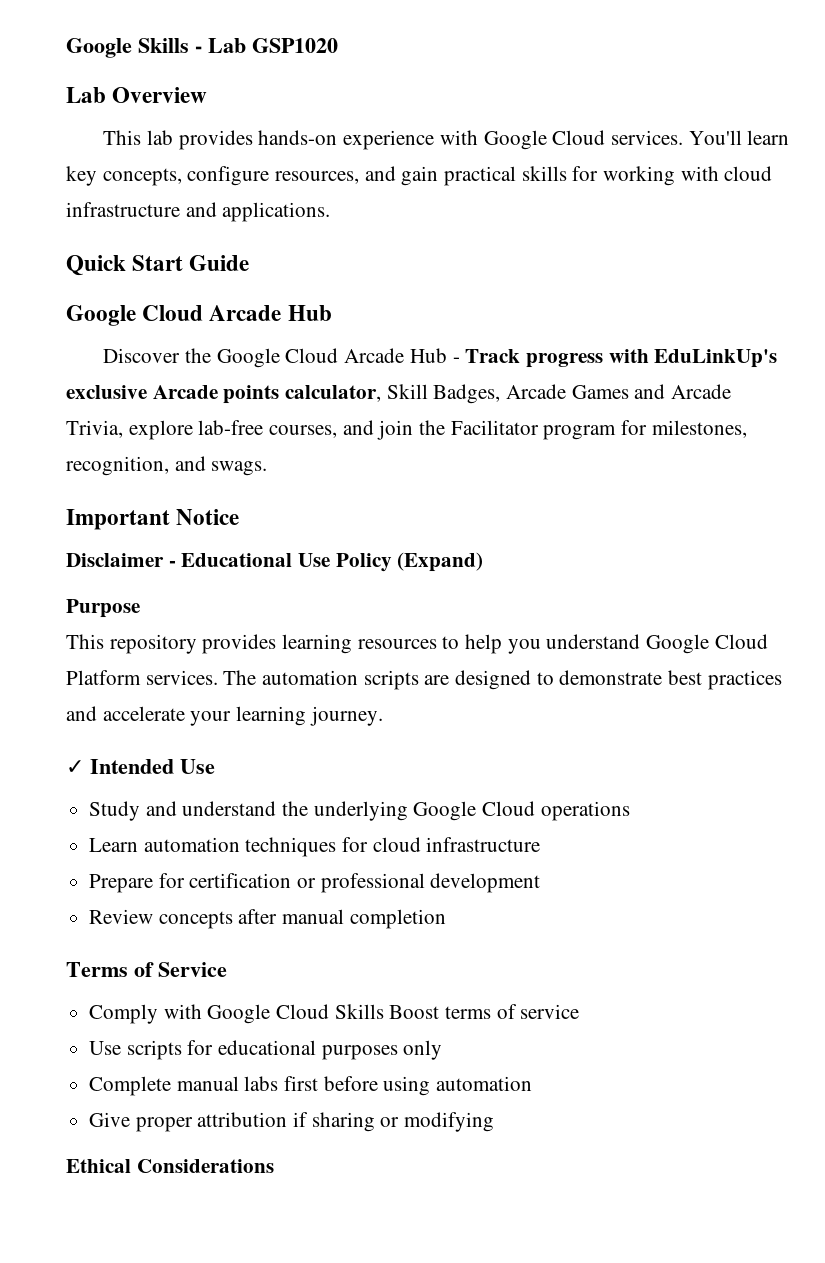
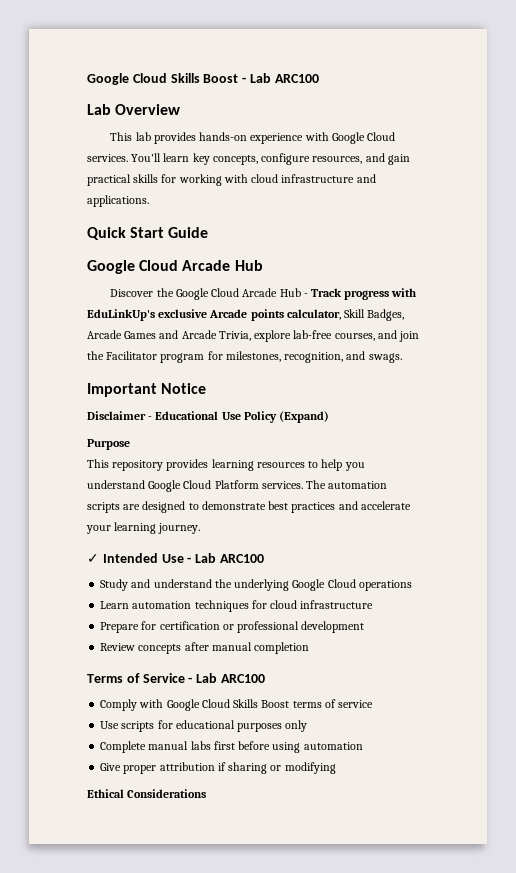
[66,38,338,58] Google Skills - Lab GSP1020 -> [87,73,319,85] Google Cloud Skills Boost - Lab ARC100
(215, 766) none -> [187,553,264,563] - Lab ARC100
(227, 969) none -> [188,673,265,683] - Lab ARC100

